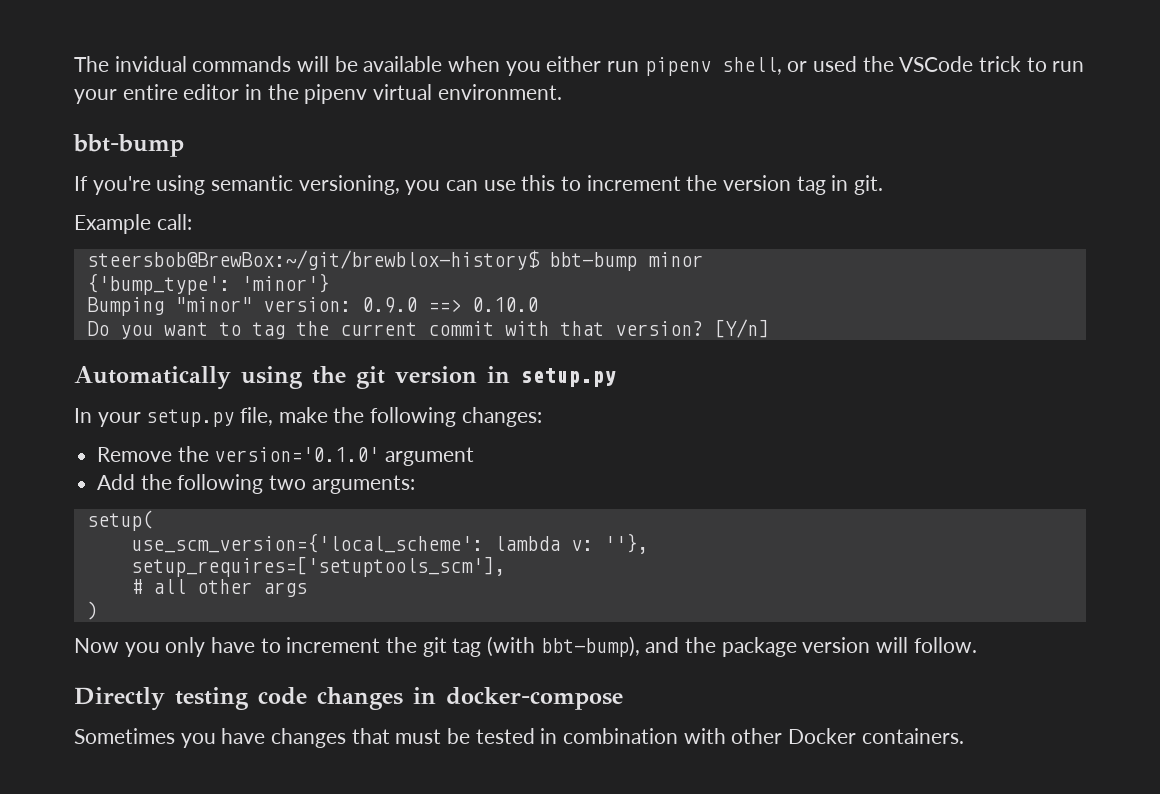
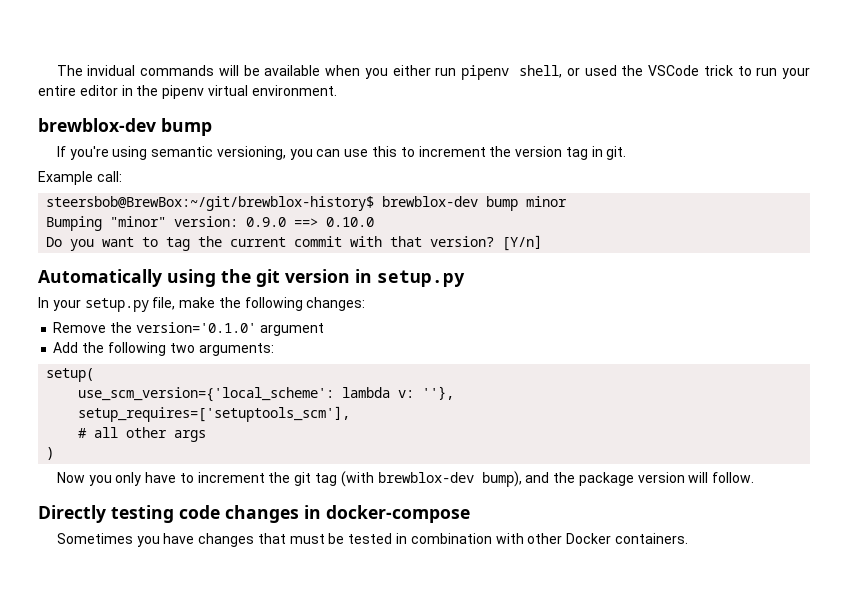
[73,134,184,157] bbt-bump -> [38,118,212,136] brewblox-dev bump
[548,252,637,271] bbt-bump -> [382,196,519,211] brewblox-dev bump
[86,273,329,295] // {'bump_type': 'minor'} -> (568, 201) none
[540,636,640,657] bbt-bump), -> [377,471,522,487] brewblox-dev bump),

